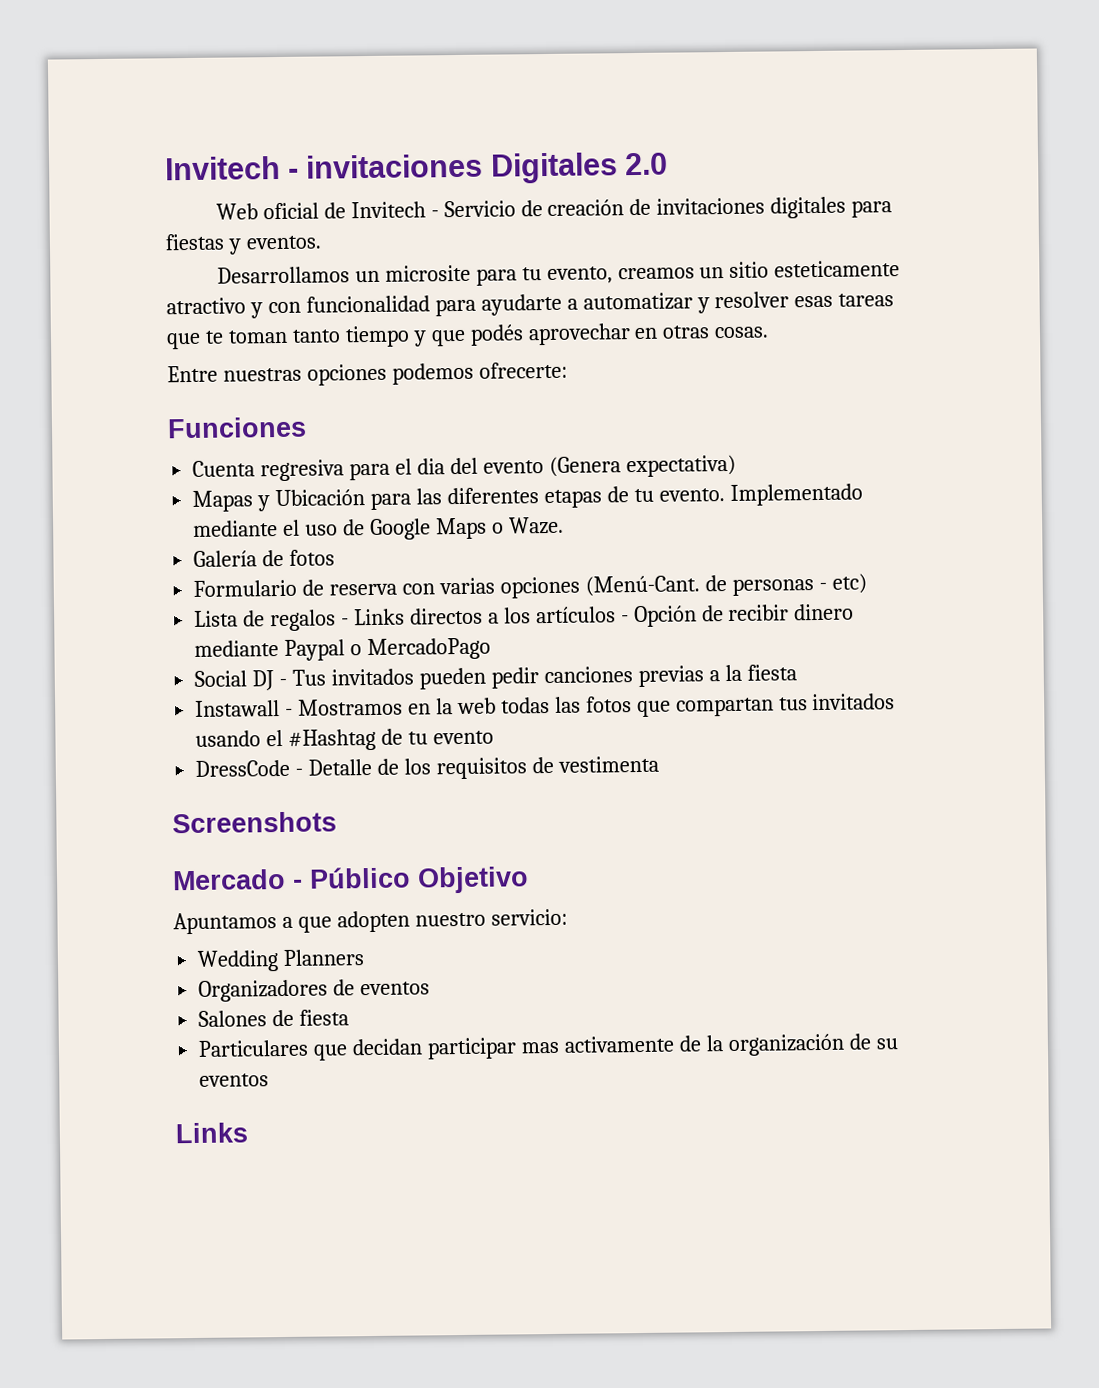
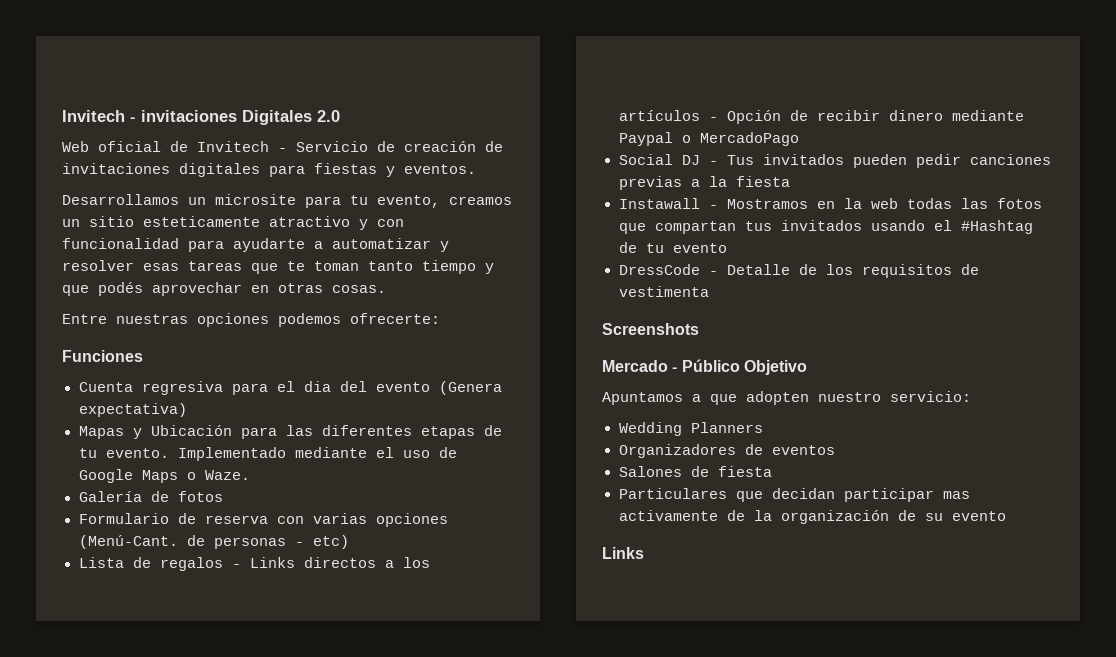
[199,1073,270,1087] eventos -> [951,511,1006,521] evento

